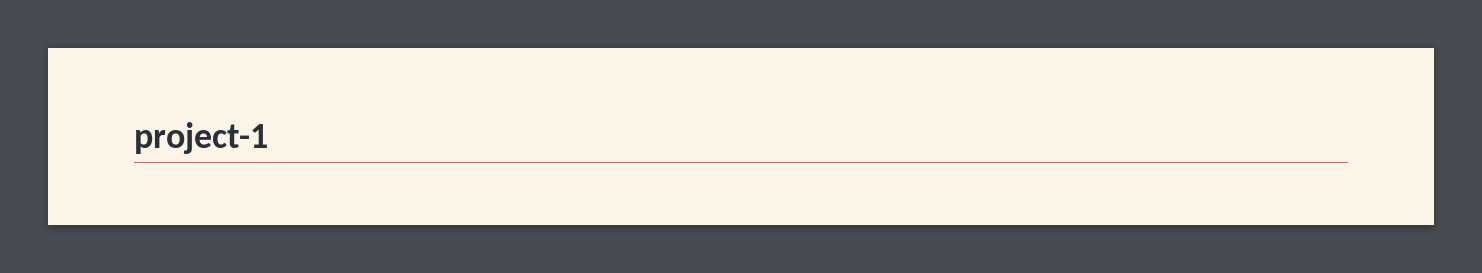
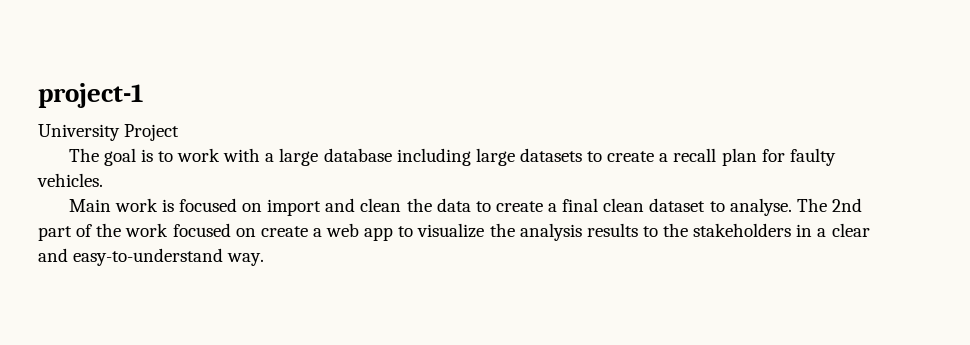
(268, 138) none -> [38,124,180,141] [68,148,836,166] [37,173,103,187] [68,198,862,216] [38,223,870,241] [38,248,265,266] // University Project // The goal is to work with a large database including large datasets to create a recall plan for faulty vehicles. // Main work is focused on import and clean the data to create a final clean dataset to analyse. The 2nd part of the work focused on create a web app to visualize the analysis results to the stakeholders in a clear and easy-to-understand way.

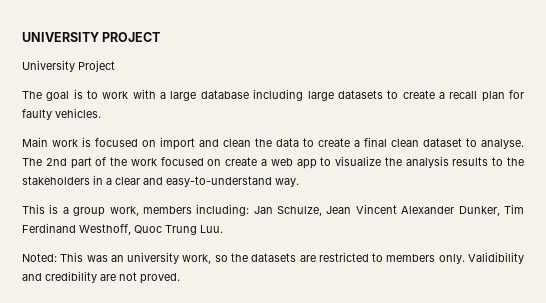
[38,83,143,108] project-1 -> [22,32,161,42] UNIVERSITY PROJECT
(265, 259) none -> [22,204,524,217] [22,223,223,235] [22,252,524,264] [22,271,180,284] // This is a group work, members including: Jan Schulze, Jean Vincent Alexander Dunker, Tim Ferdinand Westhoff, Quoc Trung Luu. // Noted: This was an university work, so the datasets are restricted to members only. Validibility and credibility are not proved.

